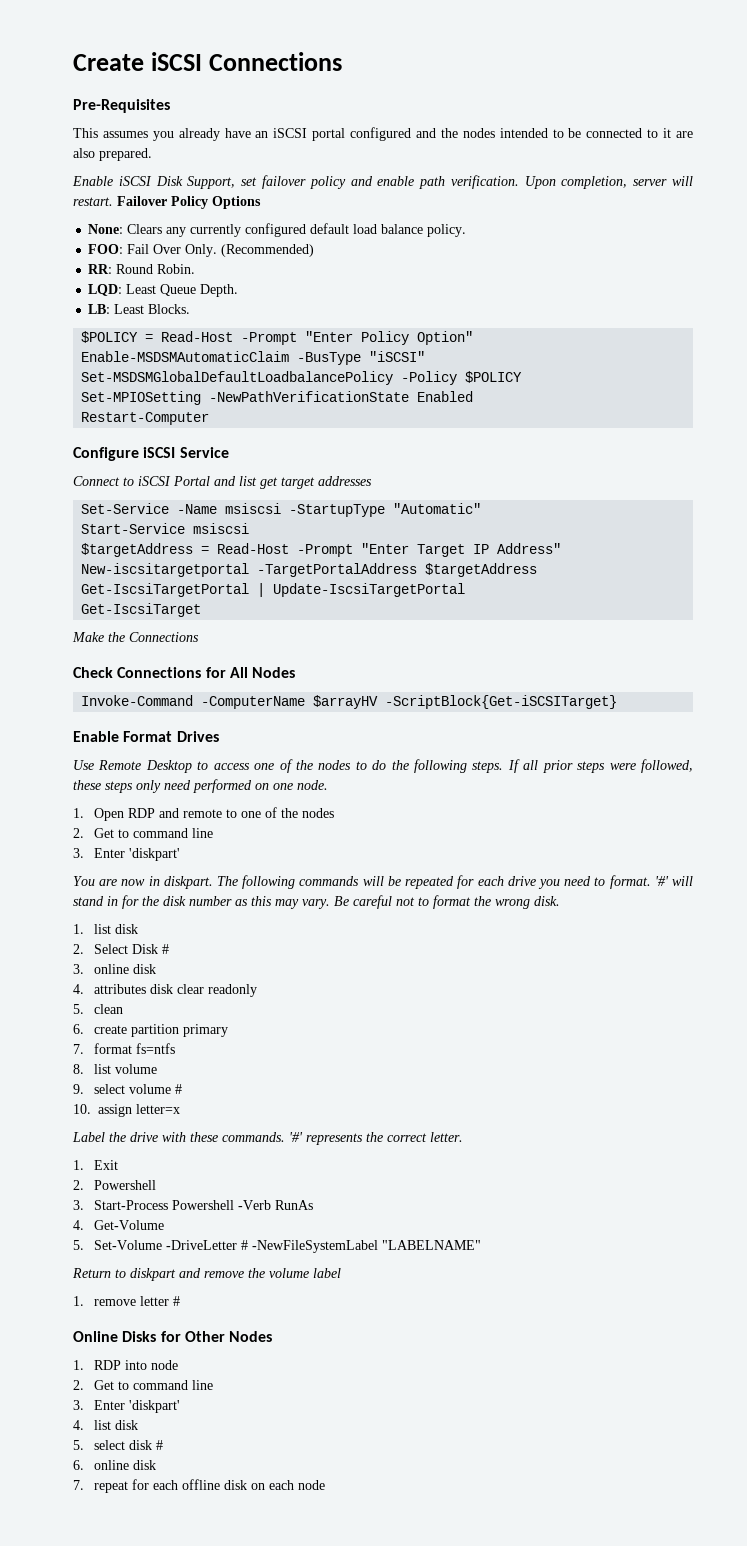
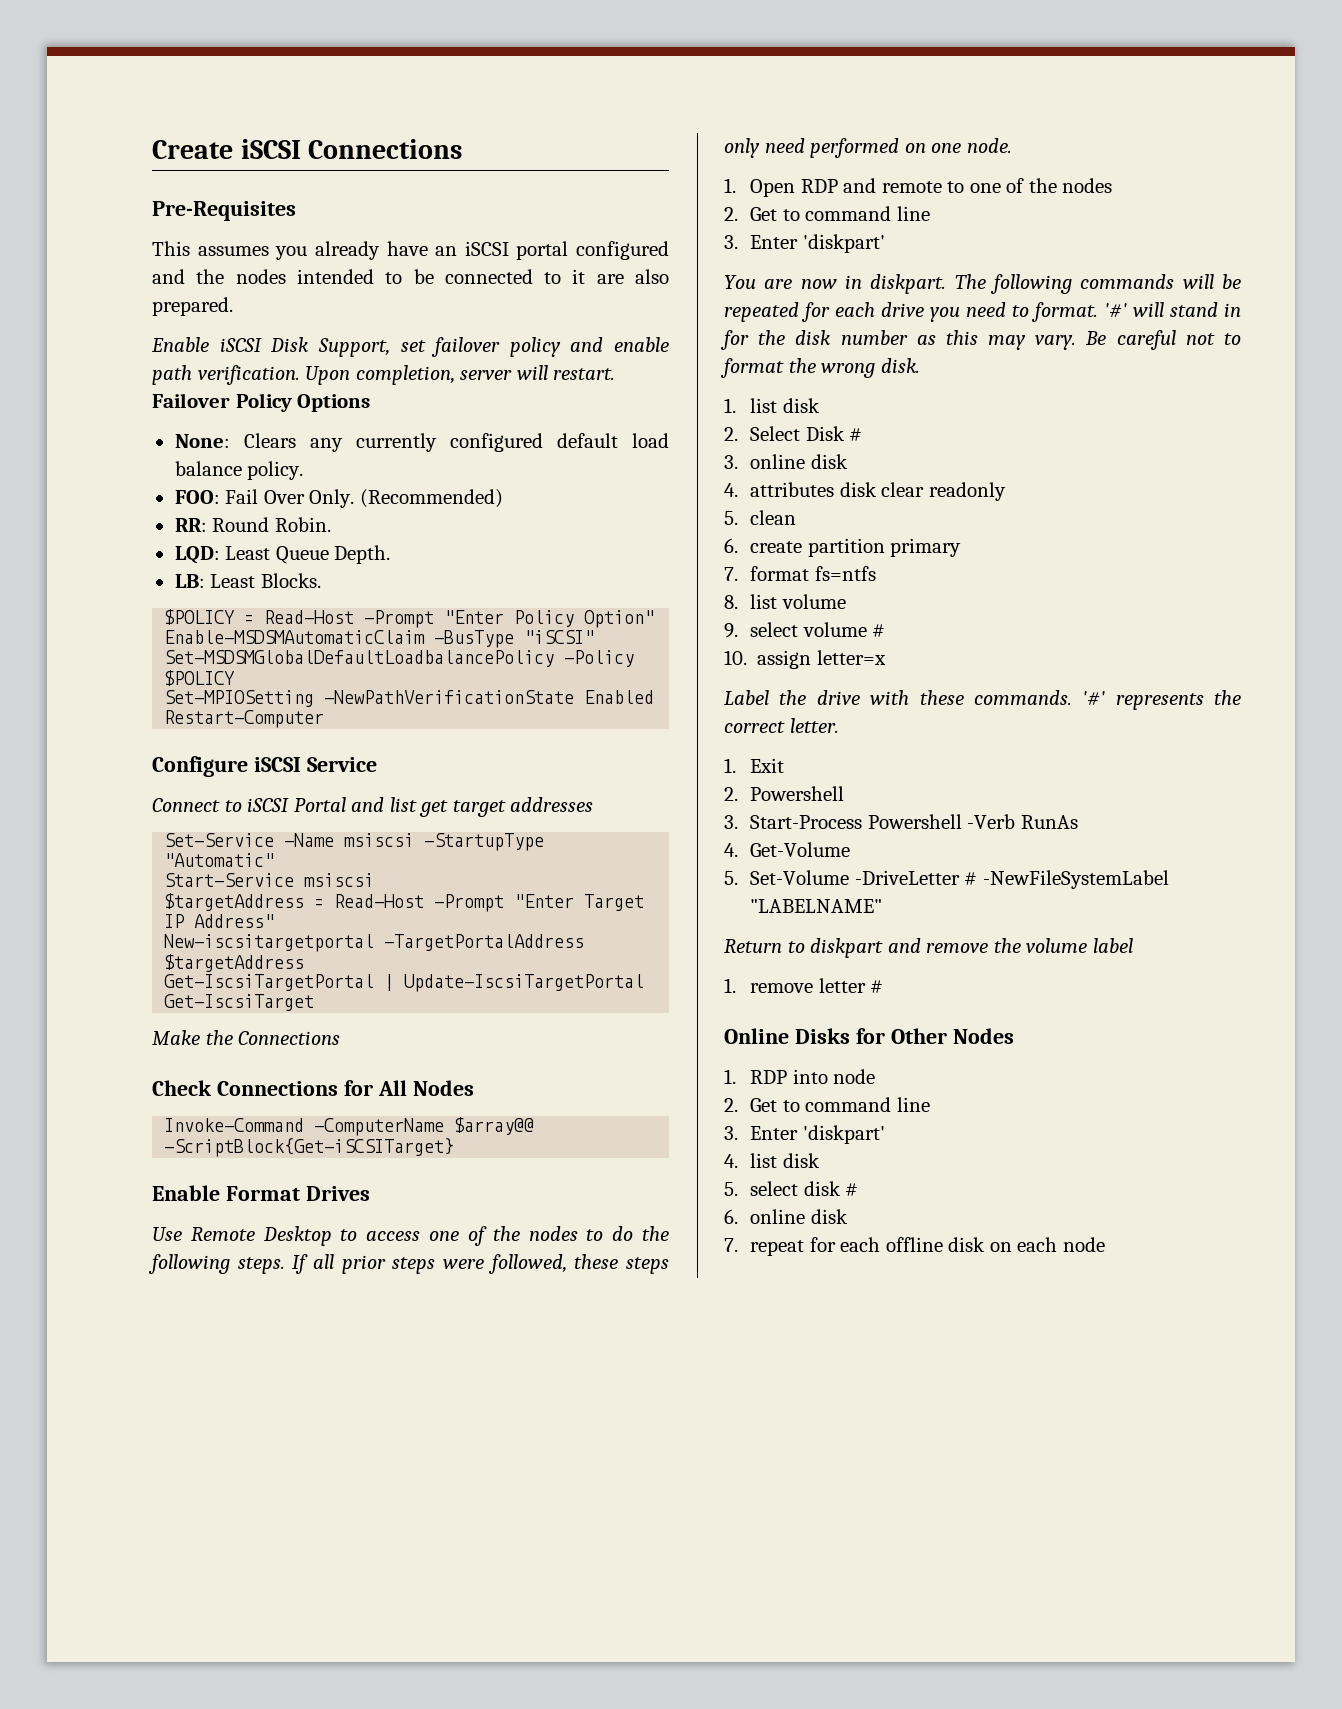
[313,695,379,709] $arrayHV -> [454,1117,535,1135] $array@@

